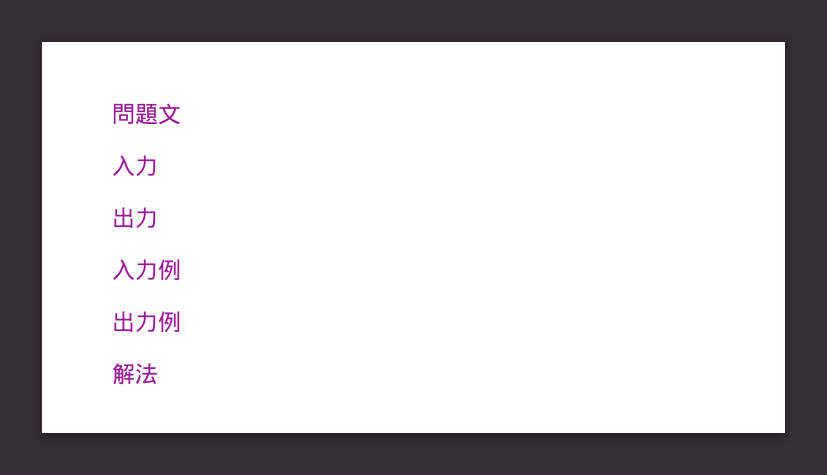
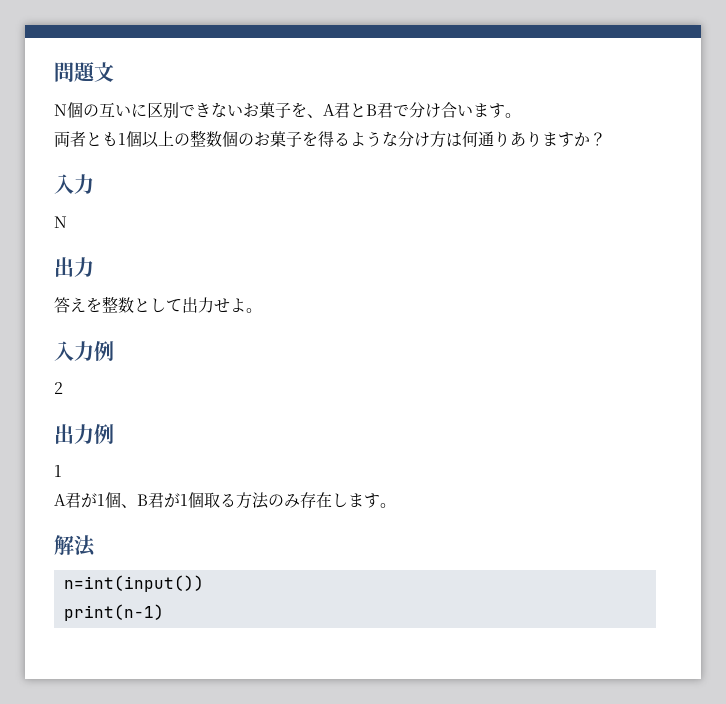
[112,155,158,177] [112,207,158,229] // 入力 // 出力 -> [54,102,521,118] [54,130,606,148] [54,174,94,194] [54,216,67,228] [54,257,94,277] [54,296,262,313] // N個の互いに区別できないお菓子を、A君とB君で分け合います。 // 両者とも1個以上の整数個のお菓子を得るような分け方は何通りありますか？ // 入力 // N // 出力 // 答えを整数として出力せよ。
(181, 270) none -> [54,382,63,394] // 2
(181, 322) none -> [54,465,62,477] [54,492,396,509] // 1 // A君が1個、B君が1個取る方法のみ存在します。
(158, 374) none -> [63,575,204,592] [63,604,164,621] // n=int(input()) // print(n-1)

